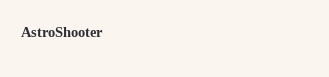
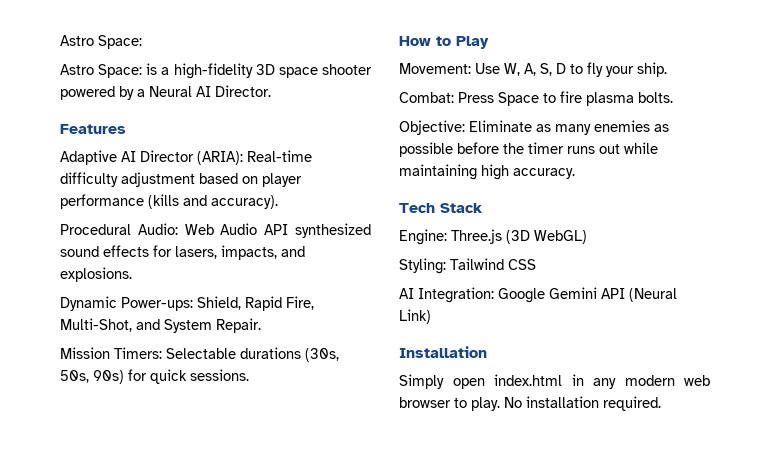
[21,27,103,37] AstroShooter -> [60,35,142,49] [60,63,372,79] [60,85,271,100] [60,124,126,134] [60,150,312,165] [60,172,302,187] [60,194,278,209] [60,223,371,238] [60,245,305,260] [60,267,132,282] [60,296,314,311] [60,318,261,333] [60,347,339,362] [60,369,249,384] [399,36,489,49] [399,62,667,77] [399,91,673,106] [399,120,669,135] [399,142,658,157] [399,164,575,180] [399,203,483,213] [399,229,587,245] [399,258,536,274] [399,287,677,303] [399,309,431,324] [399,346,487,358] [399,374,710,389] [399,396,661,411] Astro Space: // Astro Space: is a high-fidelity 3D space shooter powered by a Neural AI Director. // Features // Adaptive AI Director (ARIA): Real-time difficulty adjustment based on player performance (kills and accuracy). // Procedural Audio: Web Audio API synthesized sound effects for lasers, impacts, and explosions. // Dynamic Power-ups: Shield, Rapid Fire, Multi-Shot, and System Repair. // Mission Timers: Selectable durations (30s, 50s, 90s) for quick sessions. // How to Play // Movement: Use W, A, S, D to fly your ship. // Combat: Press Space to fire plasma bolts. // Objective: Eliminate as many enemies as possible before the timer runs out while maintaining high accuracy. // Tech Stack // Engine: Three.js (3D WebGL) // Styling: Tailwind CSS // AI Integration: Google Gemini API (Neural Link) // Installation // Simply open index.html in any modern web browser to play. No installation required.

